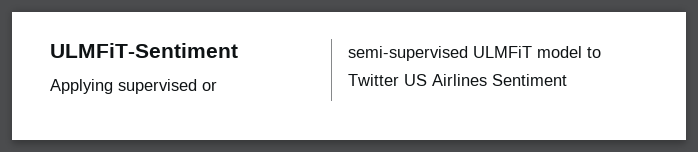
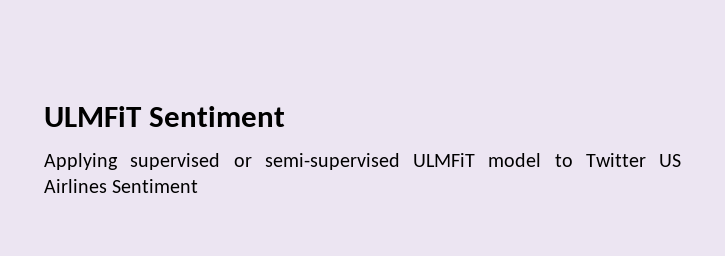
[50,43,238,58] ULMFiT-Sentiment -> [44,106,286,127] ULMFiT Sentiment

